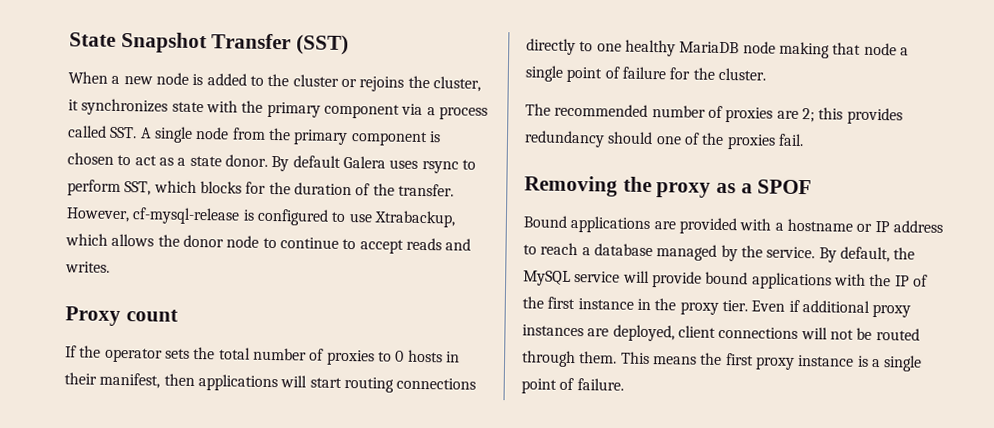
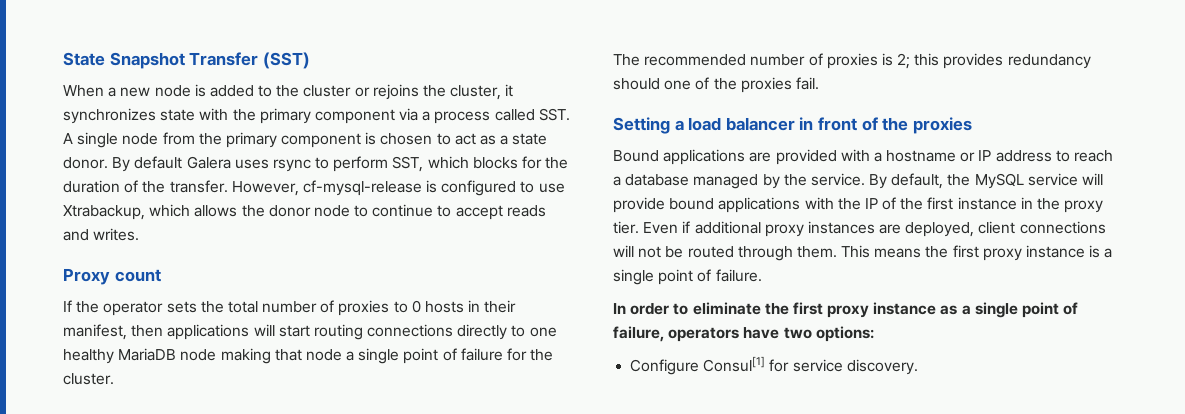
[776,110,799,119] are -> [881,53,893,66] is
[524,175,813,198] Removing the proxy as a SPOF -> [613,117,972,134] Setting a load balancer in front of the proxies
(624, 384) none -> [613,302,1079,318] [613,326,874,342] [630,356,918,375] // In order to eliminate the first proxy instance as a single point of failure, operators have two options: // Configure Consul[1] for service discovery.

